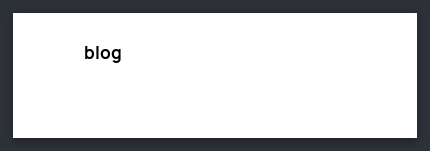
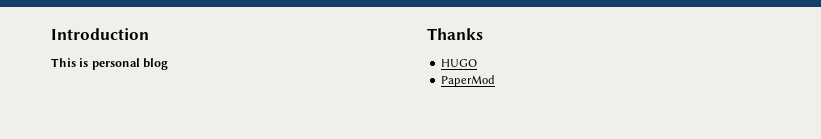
[84,46,122,63] blog -> [51,28,149,40] [51,58,169,70] [427,28,483,40] [440,59,477,67] [440,75,495,87] Introduction // This is personal blog // Thanks // HUGO // PaperMod

